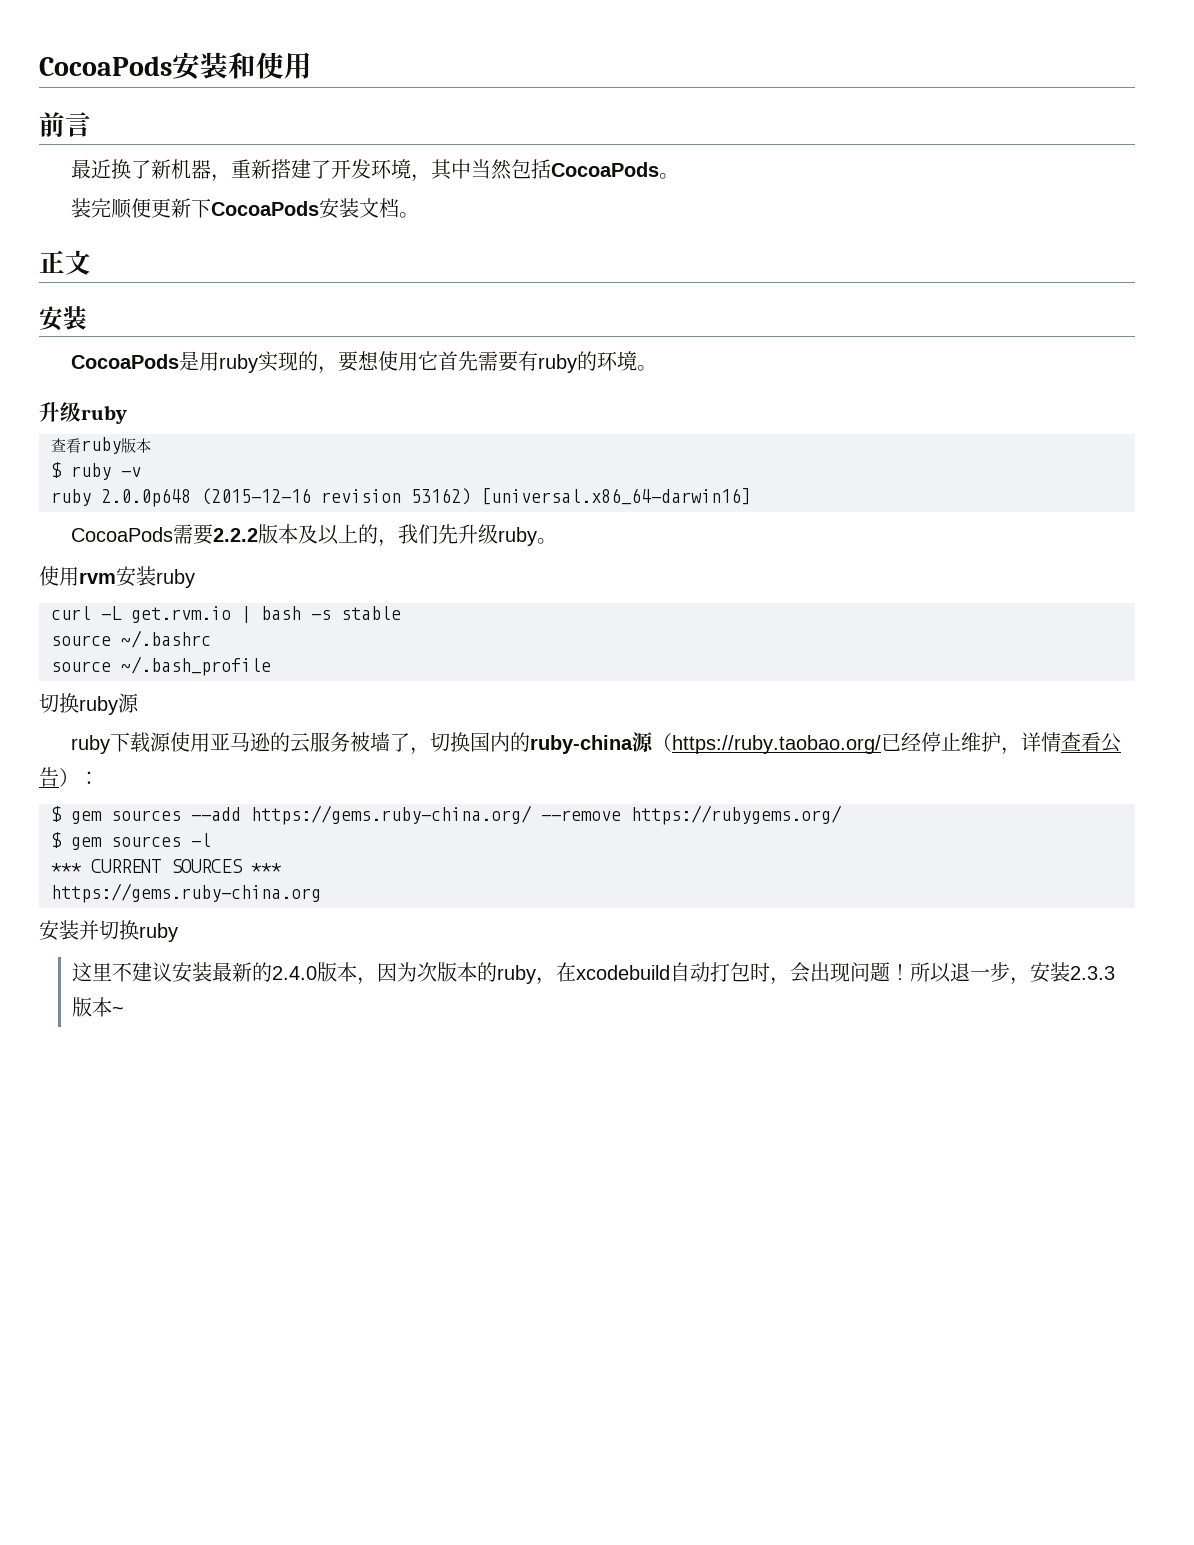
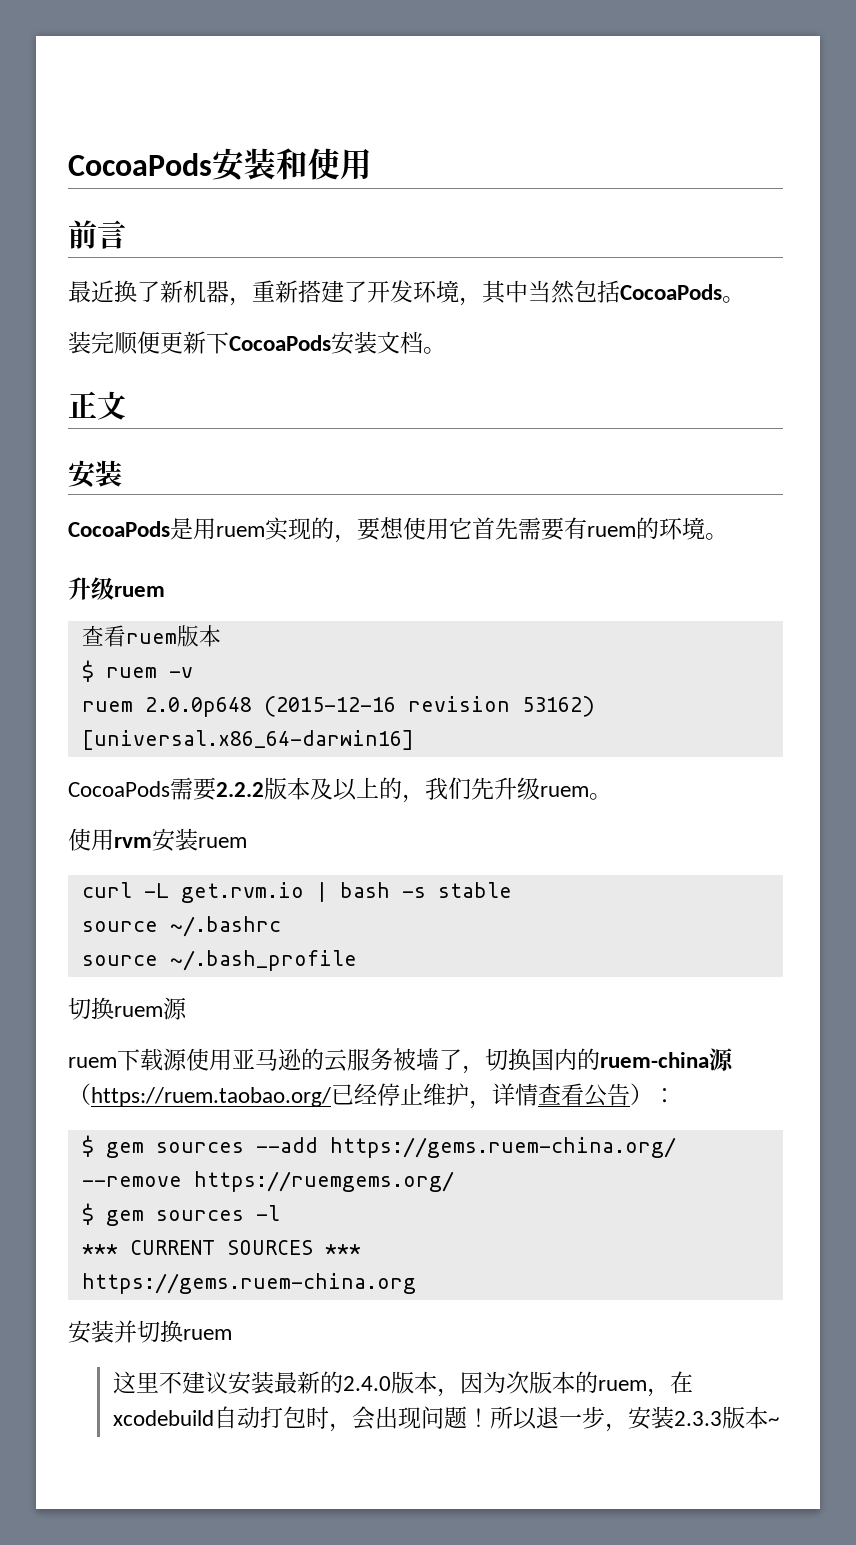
[218,354,258,373] ruby -> [216,526,265,537] ruem
[537,354,577,373] ruby -> [587,526,636,537] ruem
[81,405,127,424] [51,437,121,454] ruby // 查看ruby -> [114,586,165,597] [81,625,177,647] ruem // 查看ruem
[71,463,111,480] ruby -> [105,667,157,678] ruem
[51,489,91,506] ruby -> [81,701,133,712] ruem
[497,527,537,546] ruby -> [540,786,589,797] ruem
[156,569,195,588] ruby -> [198,837,247,848] ruem
[79,696,118,715] ruby -> [114,1006,163,1017] ruem
[70,735,110,754] ruby -> [68,1057,117,1068] ruem
[529,732,881,754] ruby-china源（https://ruby.taobao.org/ -> [600,1048,734,1071] [68,1083,331,1107] ruem-china源（https://ruem.taobao.org/
[251,805,842,825] https://gems.ruby-china.org/ --remove https://rubygems.org/ -> [329,1137,676,1158] [81,1171,454,1192] https://gems.ruem-china.org/ --remove https://ruemgems.org/
[51,883,321,903] https://gems.ruby-china.org -> [81,1273,416,1294] https://gems.ruem-china.org
[139,923,178,942] ruby -> [183,1329,232,1340] ruem
[497,965,537,984] ruby -> [597,1380,647,1391] ruem

